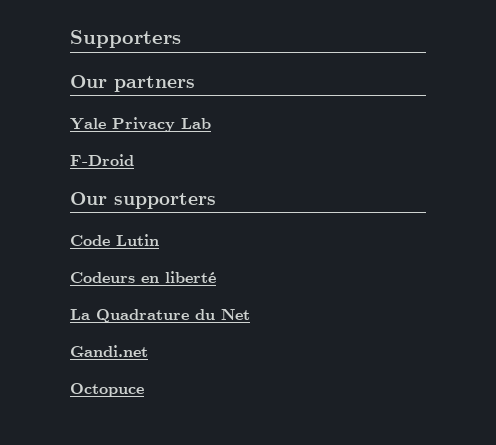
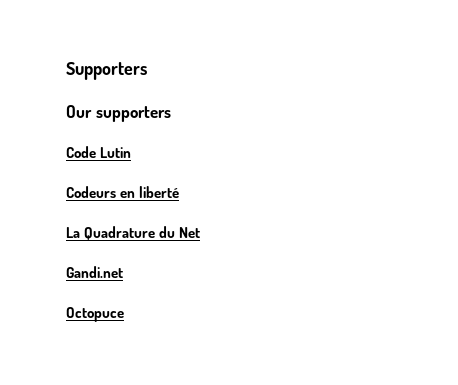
[70,75,195,92] [70,117,211,132] [70,154,134,166] // Our partners // Yale Privacy Lab // F-Droid -> (147, 71) none

